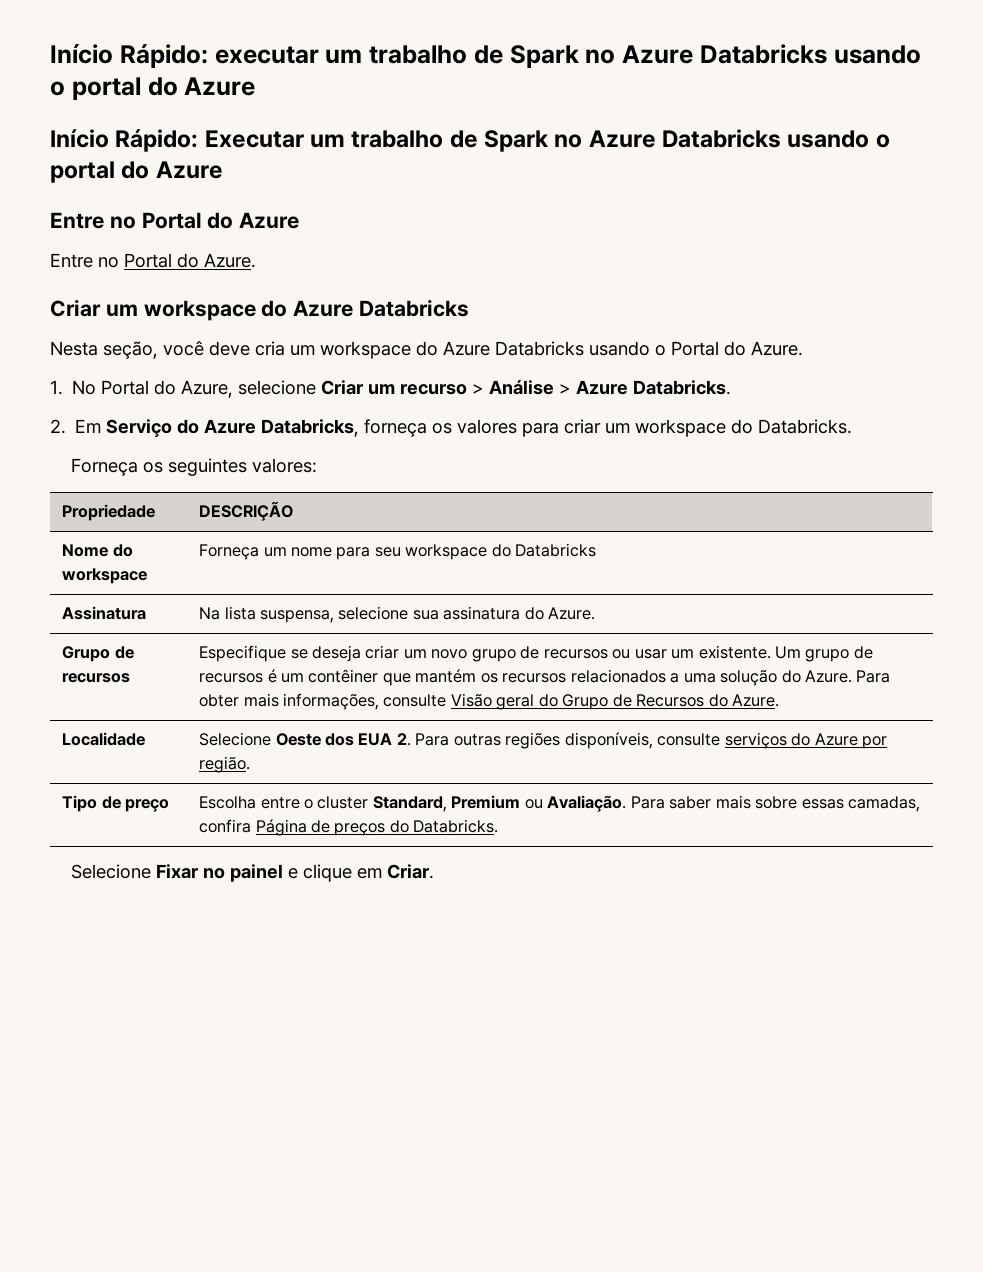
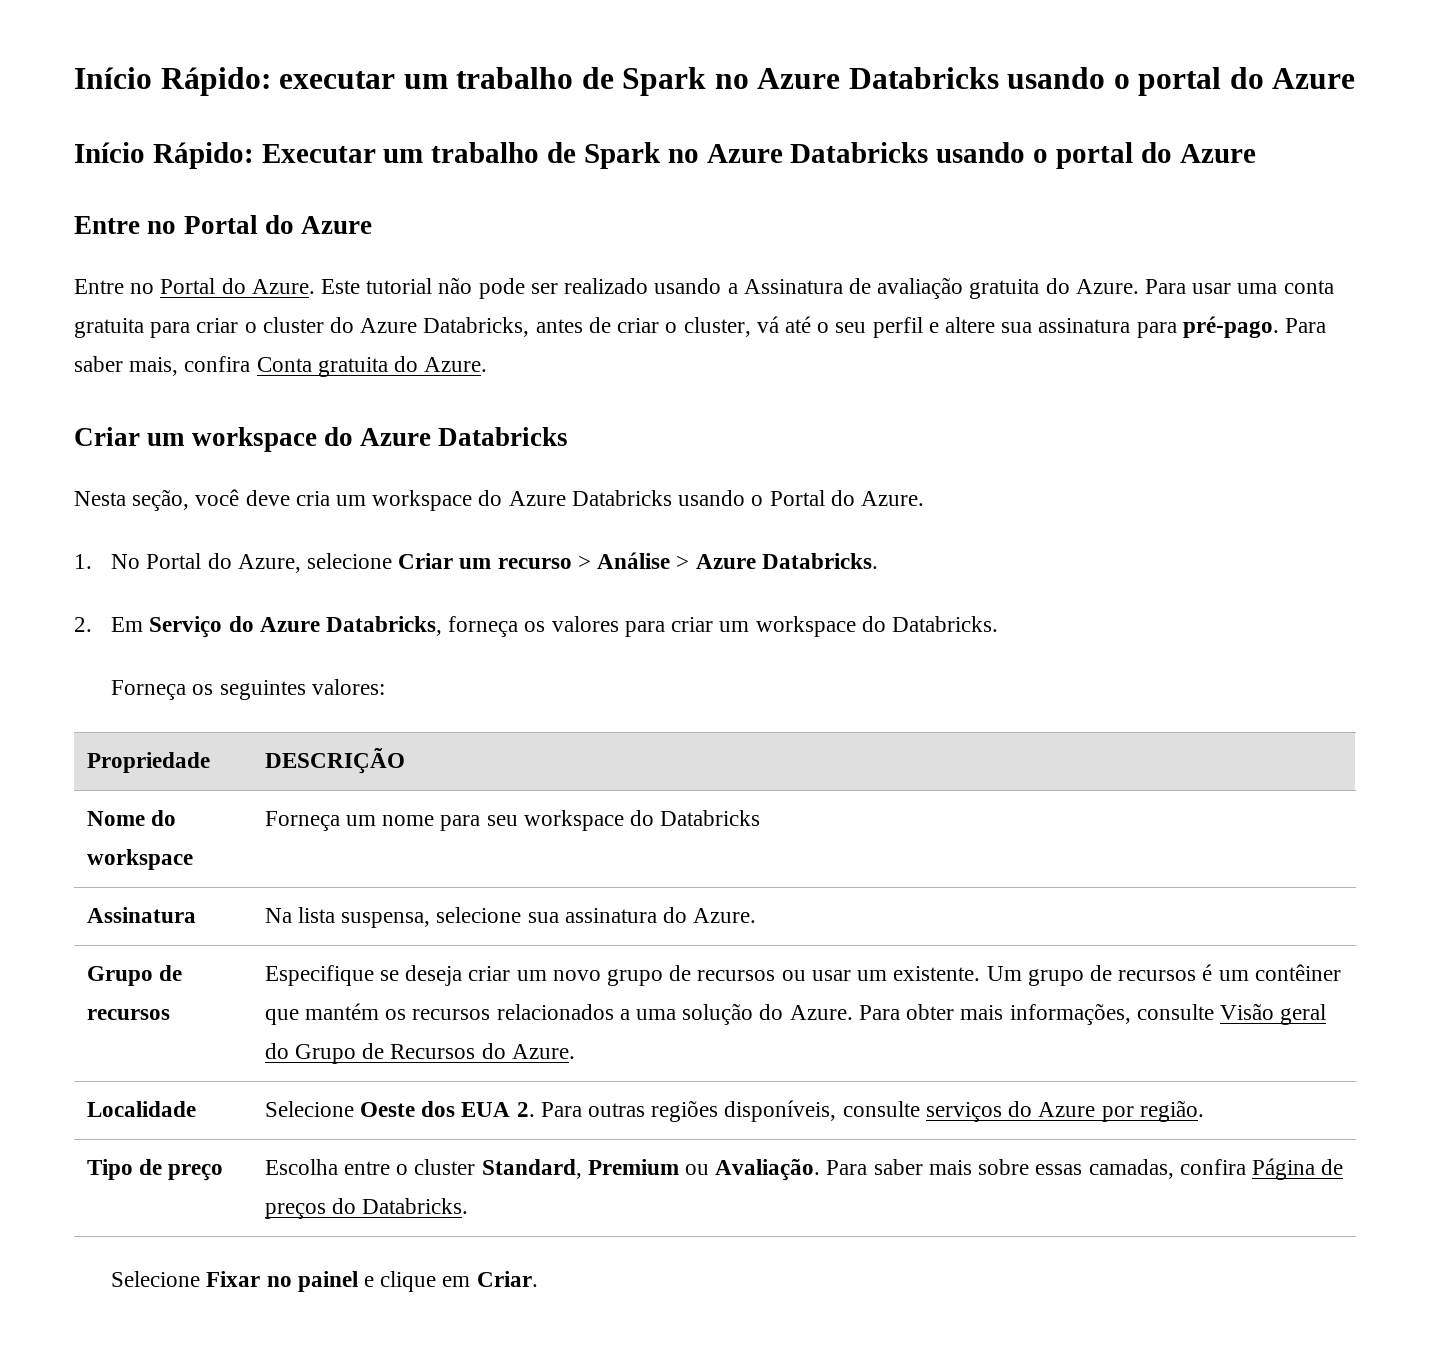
(256, 260) none -> [321,277,1334,299] [74,316,1327,338] [74,356,488,377] Este tutorial não pode ser realizado usando a Assinatura de avaliação gratuita do Azure. Para usar uma conta gratuita para criar o cluster do Azure Databricks, antes de criar o cluster, vá até o seu perfil e altere sua assinatura para pré-pago. Para saber mais, confira Conta gratuita do Azure.

